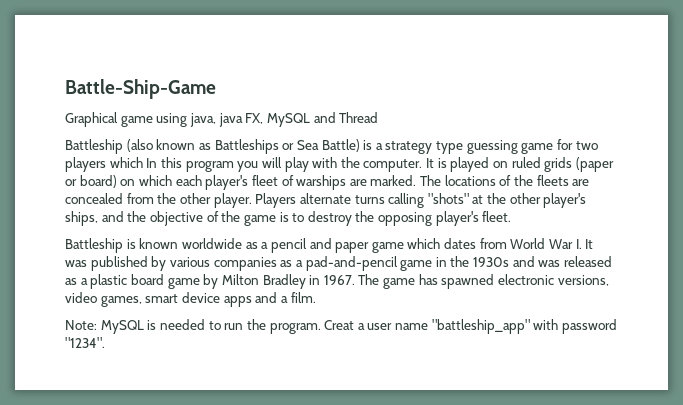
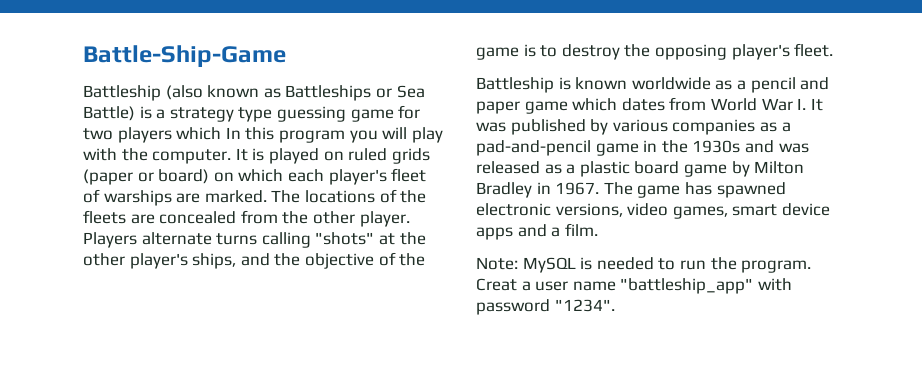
[65,112,379,127] // Graphical game using java, java FX, MySQL and Thread -> (286, 56) none

